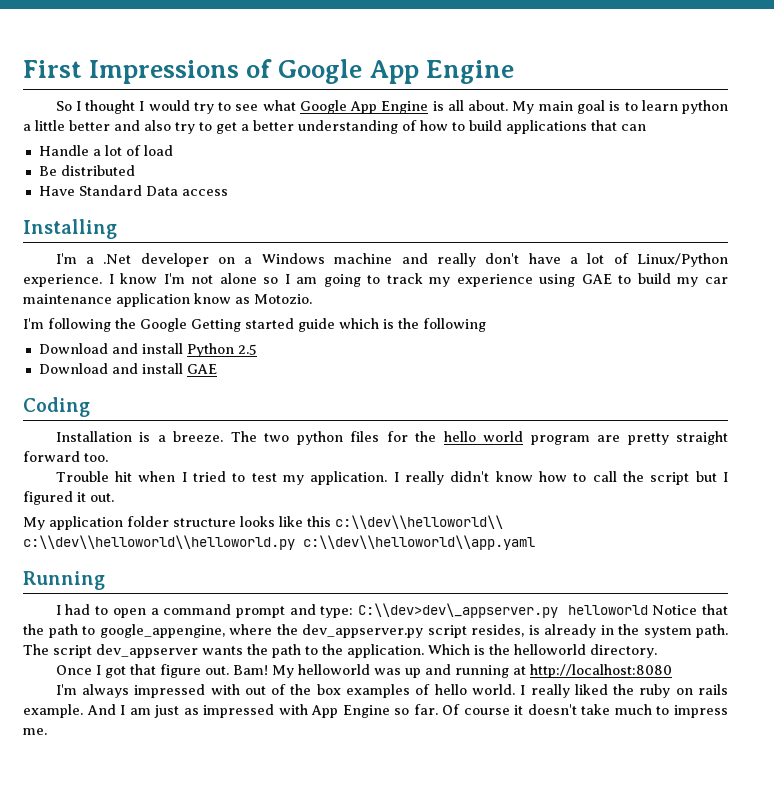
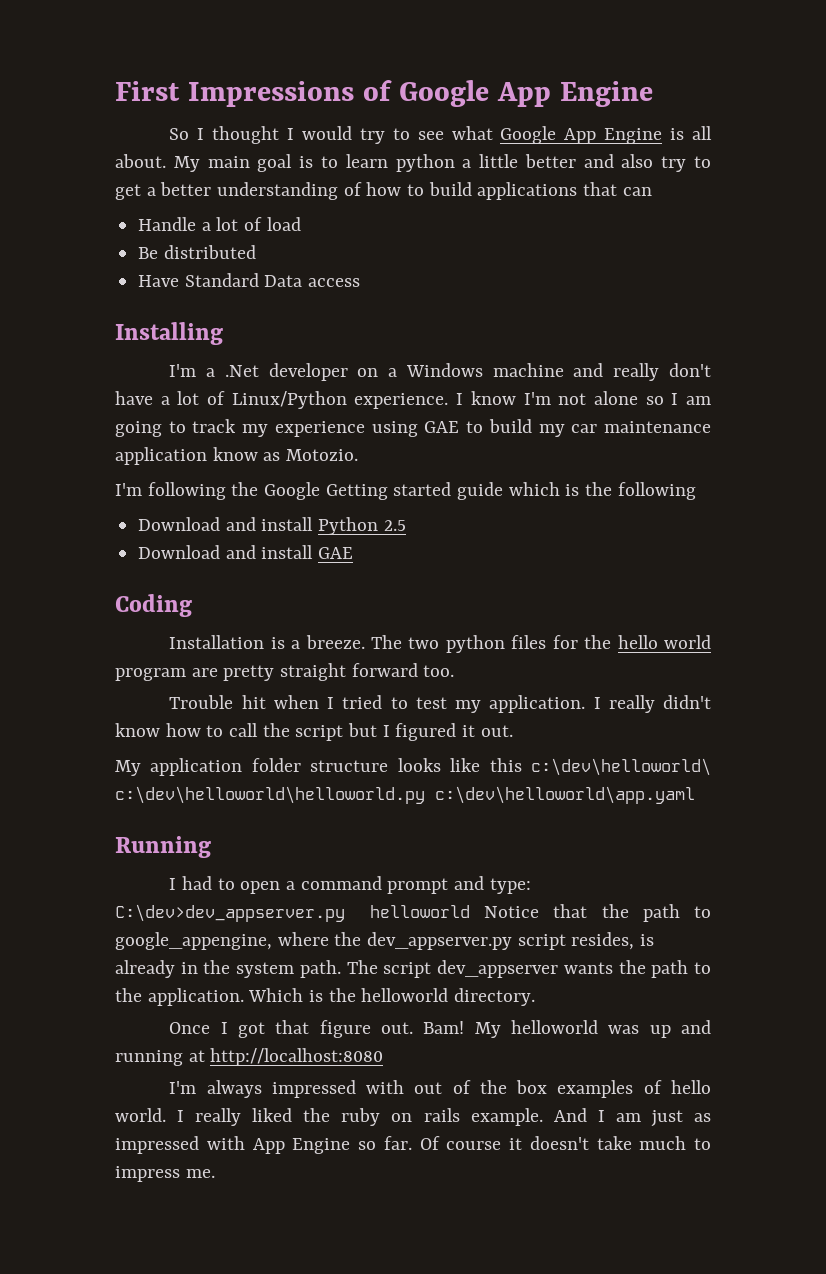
[335,515,503,529] [23,535,535,550] c:\\dev\\helloworld\\ c:\\dev\\helloworld\\helloworld.py c:\\dev\\helloworld\\app.yaml -> [531,758,711,776] [115,786,695,804] c:\dev\helloworld\ c:\dev\helloworld\helloworld.py c:\dev\helloworld\app.yaml
[358,603,559,618] C:\\dev>dev\_appserver.py -> [115,904,345,922] C:\dev>dev_appserver.py

